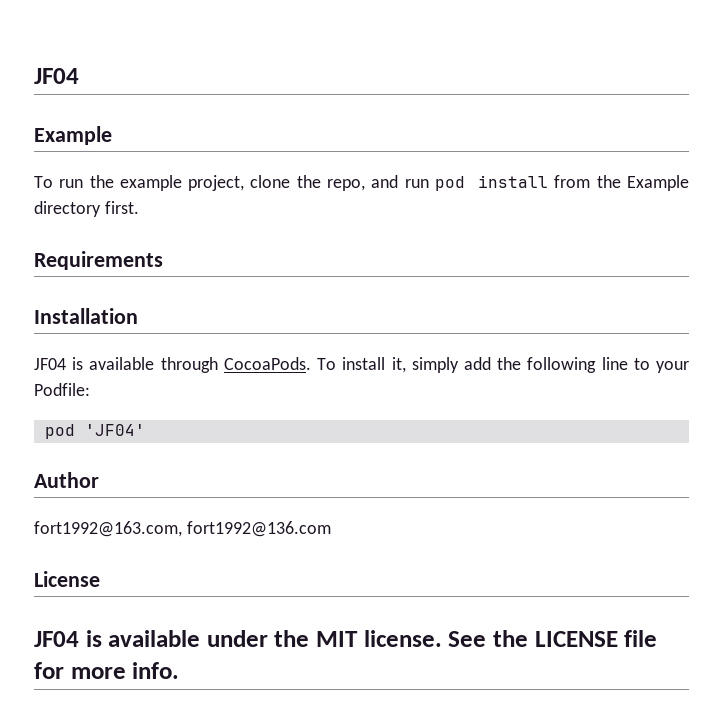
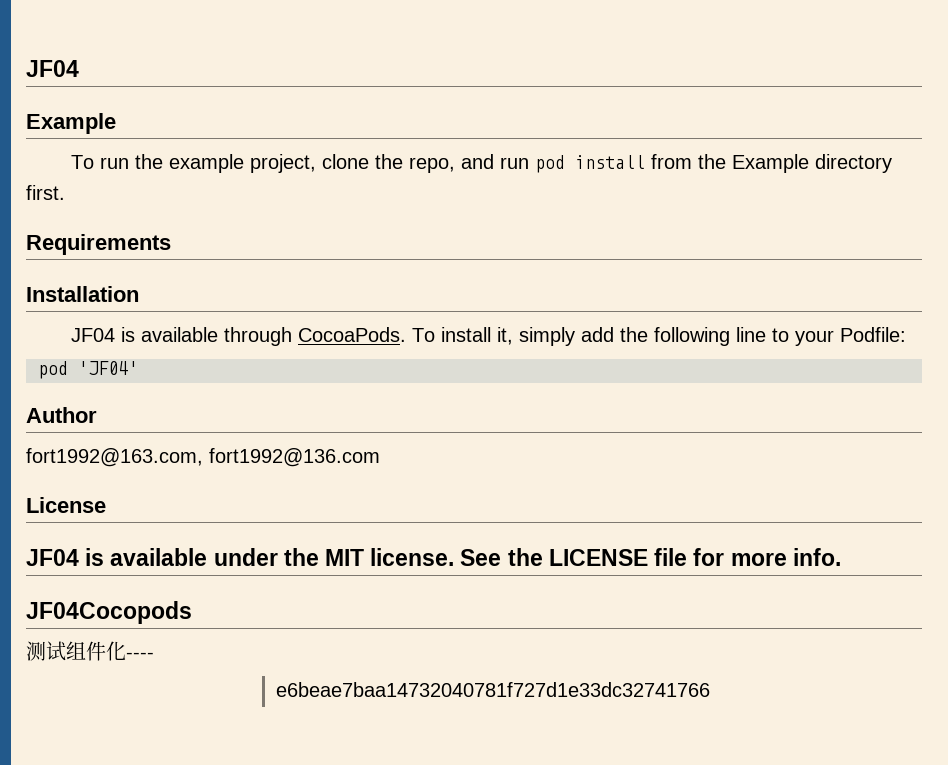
(180, 670) none -> [26,601,192,624] [26,641,154,661] [275,682,710,697] // JF04Cocopods // 测试组件化---- // e6beae7baa14732040781f727d1e33dc32741766

